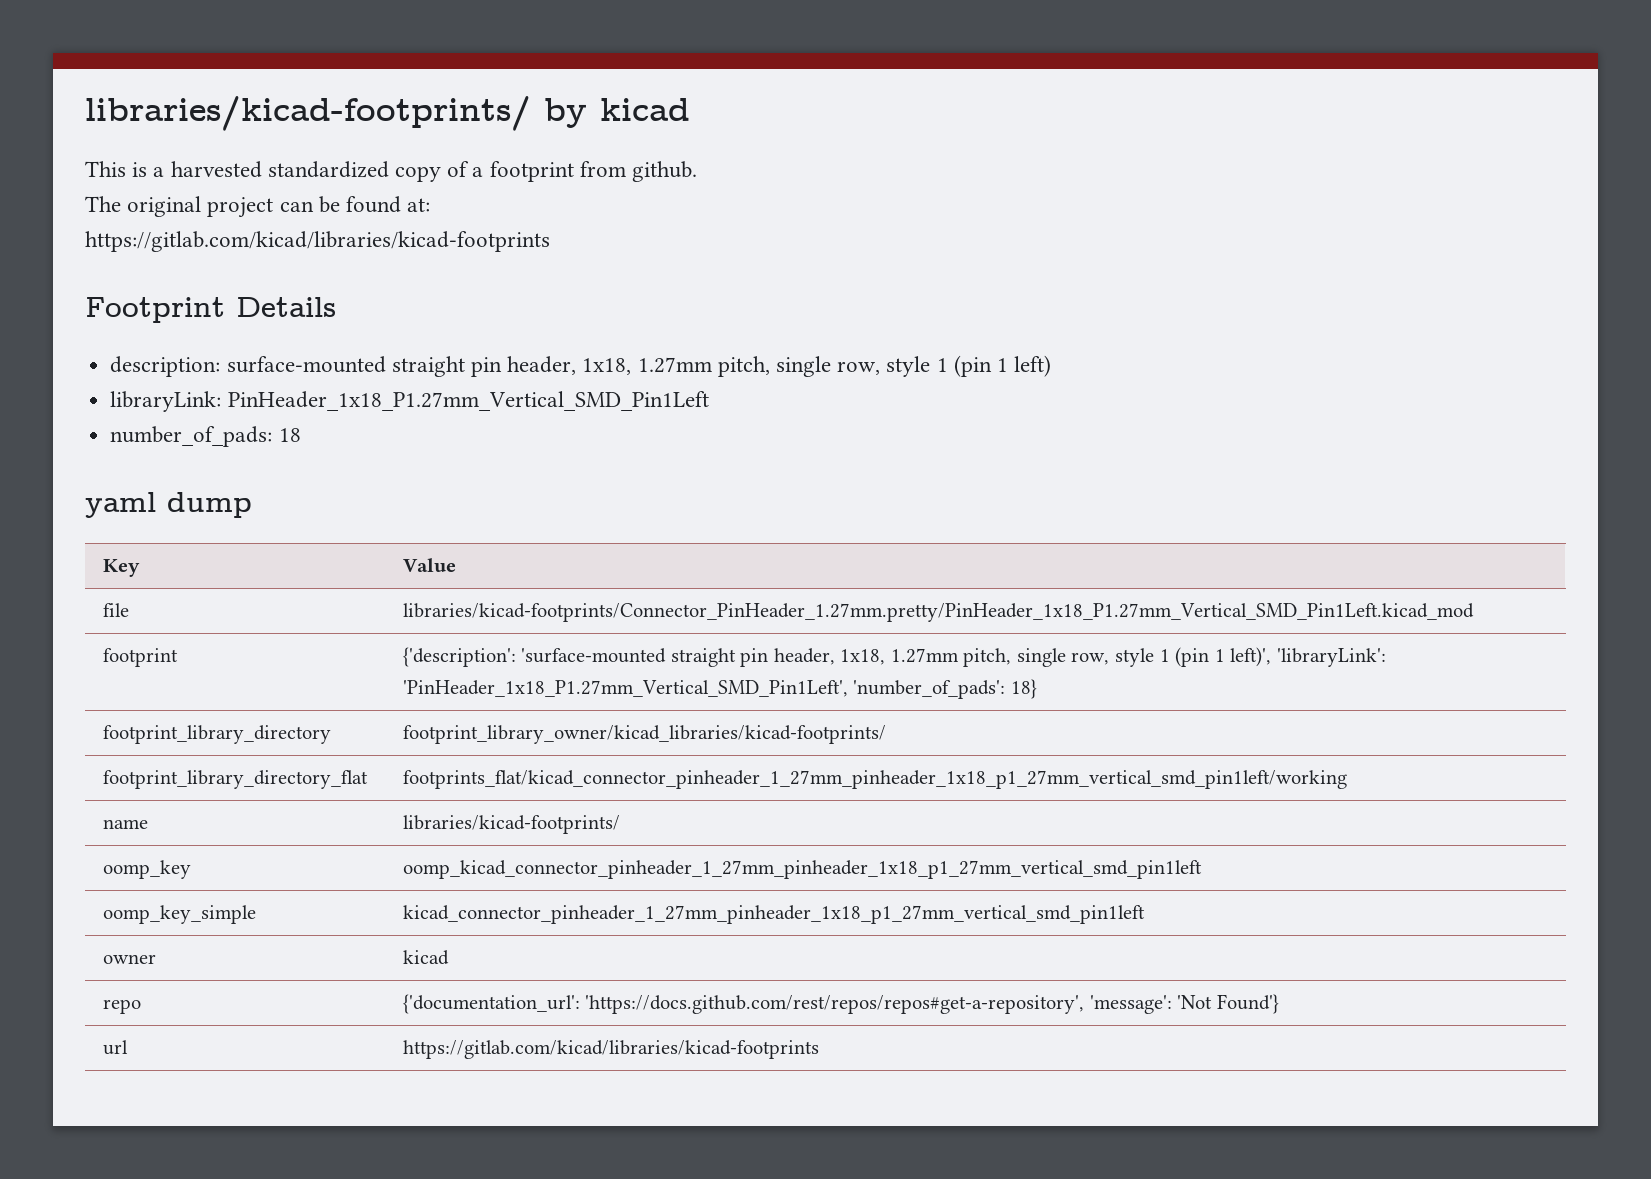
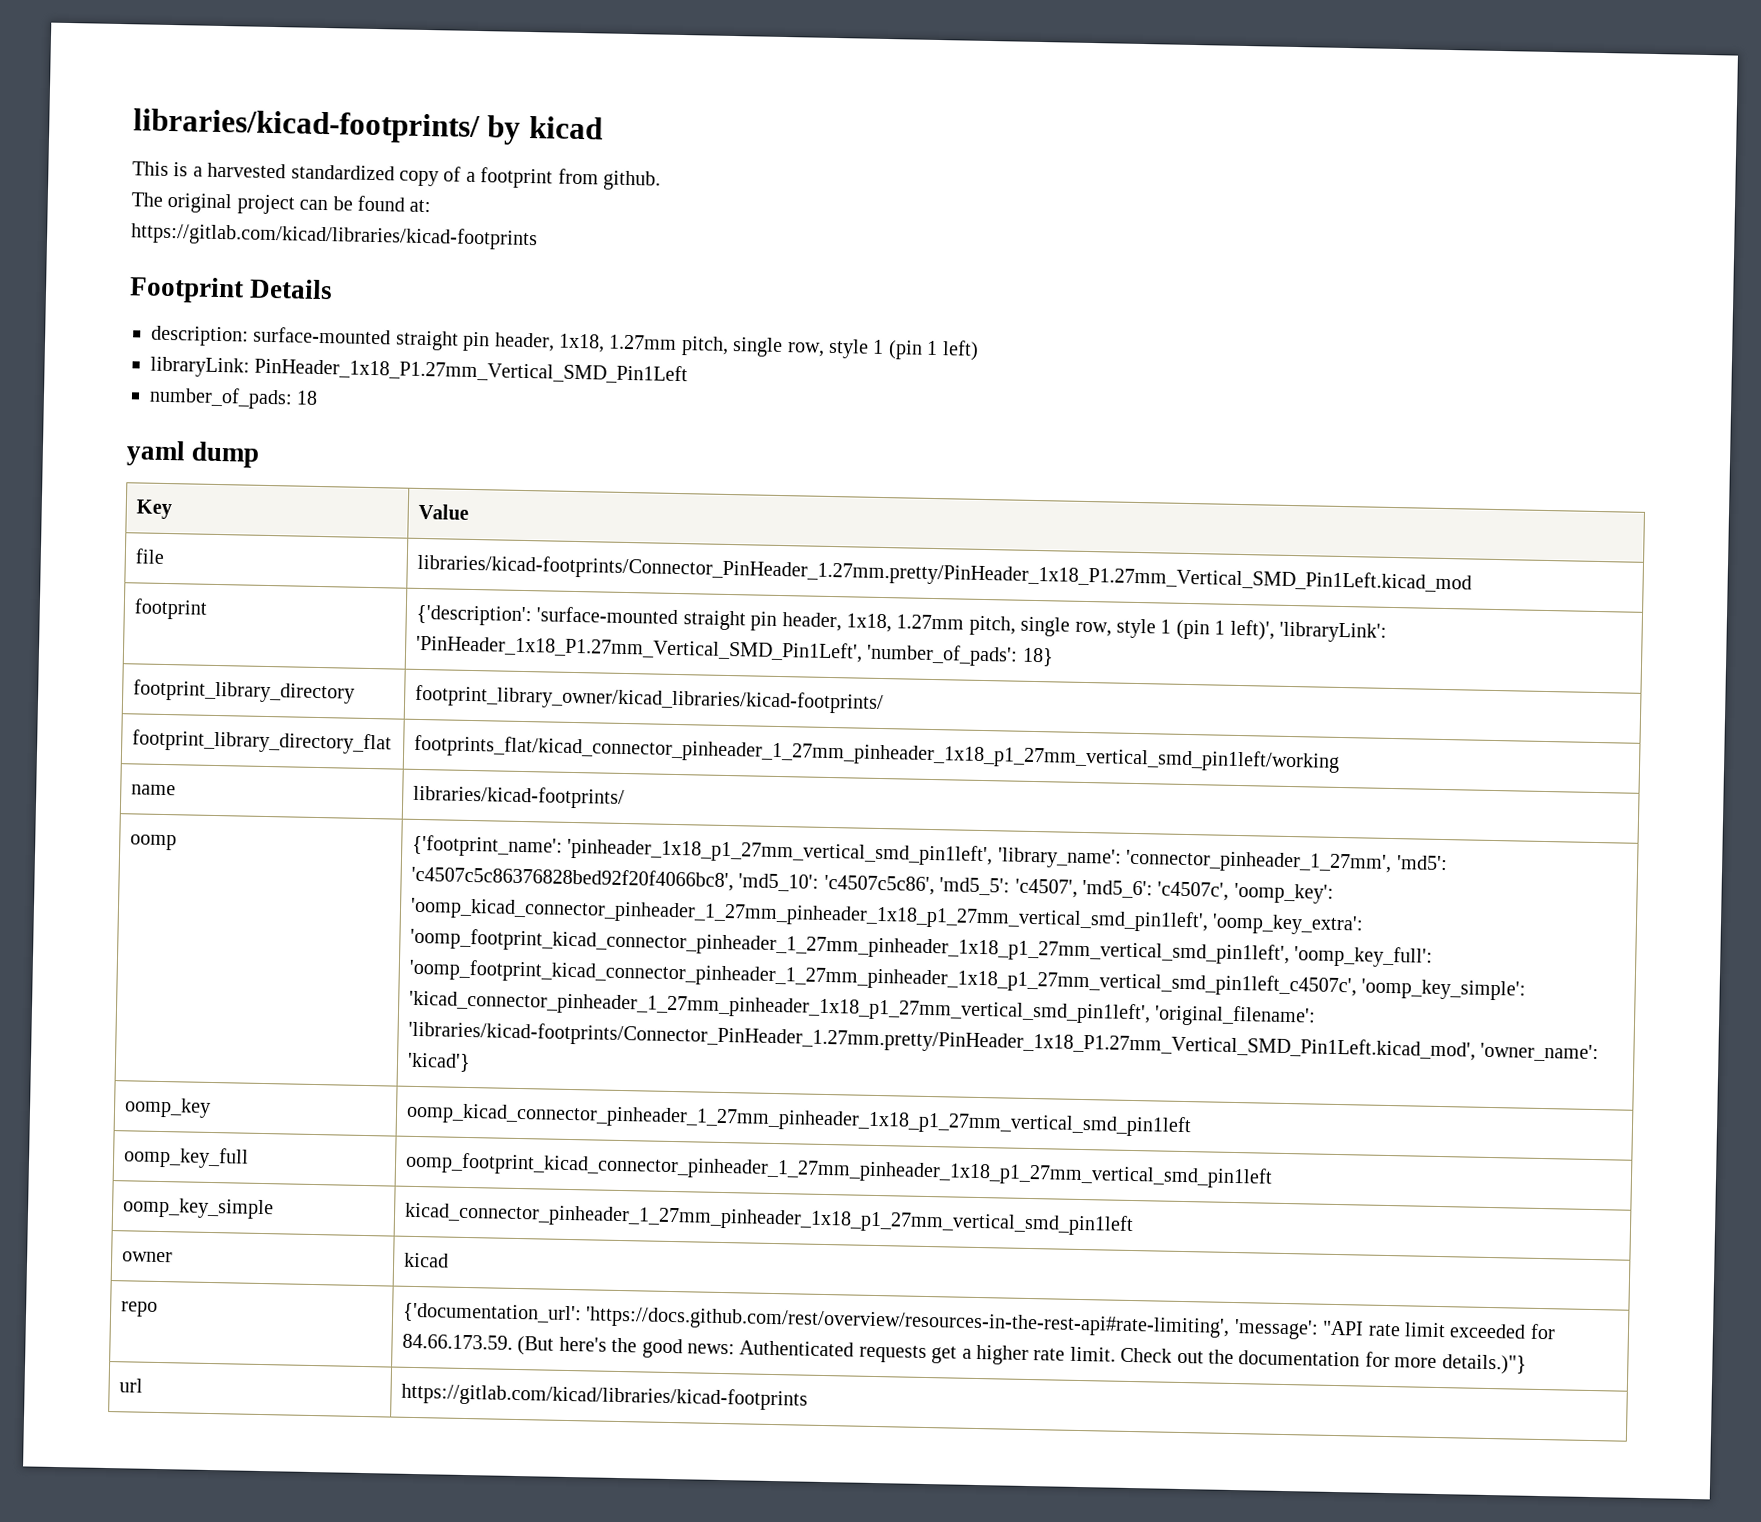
(620, 824) none -> [130,834,178,851] [412,834,1448,875] [411,865,1334,904] [410,896,1365,936] [410,927,1434,968] [409,958,1527,1001] [409,989,1317,1028] [408,1020,1600,1063] [407,1052,472,1073] // oomp | {'footprint_name': 'pinheader_1x18_p1_27mm_vertical_smd_pin1left', 'library_name': 'connector_pinheader_1_27mm', 'md5': 'c4507c5c86376828bed92f20f4066bc8', 'md5_10': 'c4507c5c86', 'md5_5': 'c4507', 'md5_6': 'c4507c', 'oomp_key': 'oomp_kicad_connector_pinheader_1_27mm_pinheader_1x18_p1_27mm_vertical_smd_pin1left', 'oomp_key_extra': 'oomp_footprint_kicad_connector_pinheader_1_27mm_pinheader_1x18_p1_27mm_vertical_smd_pin1left', 'oomp_key_full': 'oomp_footprint_kicad_connector_pinheader_1_27mm_pinheader_1x18_p1_27mm_vertical_smd_pin1left_c4507c', 'oomp_key_simple': 'kicad_connector_pinheader_1_27mm_pinheader_1x18_p1_27mm_vertical_smd_pin1left', 'original_filename': 'libraries/kicad-footprints/Connector_PinHeader_1.27mm.pretty/PinHeader_1x18_P1.27mm_Vertical_SMD_Pin1Left.kicad_mod', 'owner_name': 'kicad'}
(1202, 869) none -> [123,1146,250,1169] [405,1151,1274,1189] // oomp_key_full | oomp_footprint_kicad_connector_pinheader_1_27mm_pinheader_1x18_p1_27mm_vertical_smd_pin1left
[585,994,1279,1014] 'https://docs.github.com/rest/repos/repos#get-a-repository', 'message': 'Not Found'} -> [585,1306,1556,1340] [402,1333,1527,1375] 'https://docs.github.com/rest/overview/resources-in-the-rest-api#rate-limiting', 'message': "API rate limit exceeded for 84.66.173.59. (But here's the good news: Authenticated requests get a higher rate limit. Check out the documentation for more details.)"}

